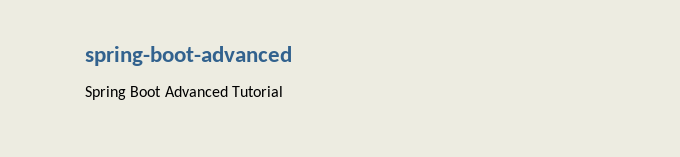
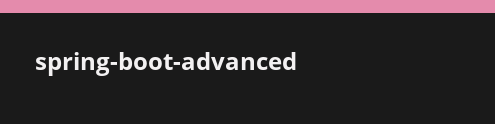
[85,86,283,100] // Spring Boot Advanced Tutorial -> (297, 64) none

